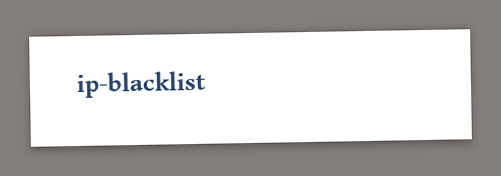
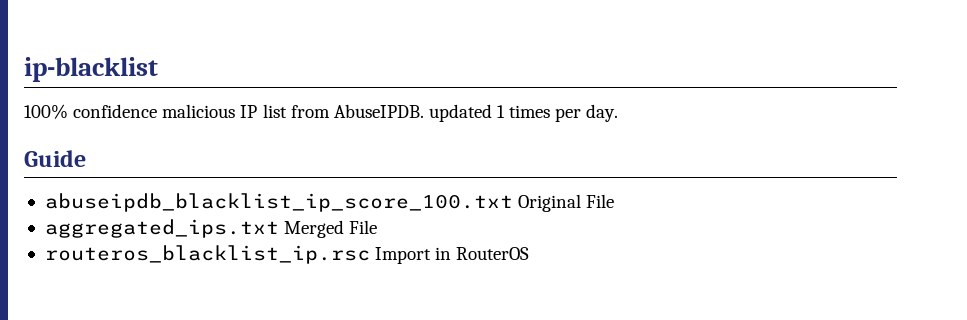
(207, 84) none -> [24,104,619,122] [24,150,86,167] [44,193,615,212] [44,219,378,238] [44,245,530,264] // 100% confidence malicious IP list from AbuseIPDB. updated 1 times per day. // Guide // abuseipdb_blacklist_ip_score_100.txt Original File // aggregated_ips.txt Merged File // routeros_blacklist_ip.rsc Import in RouterOS

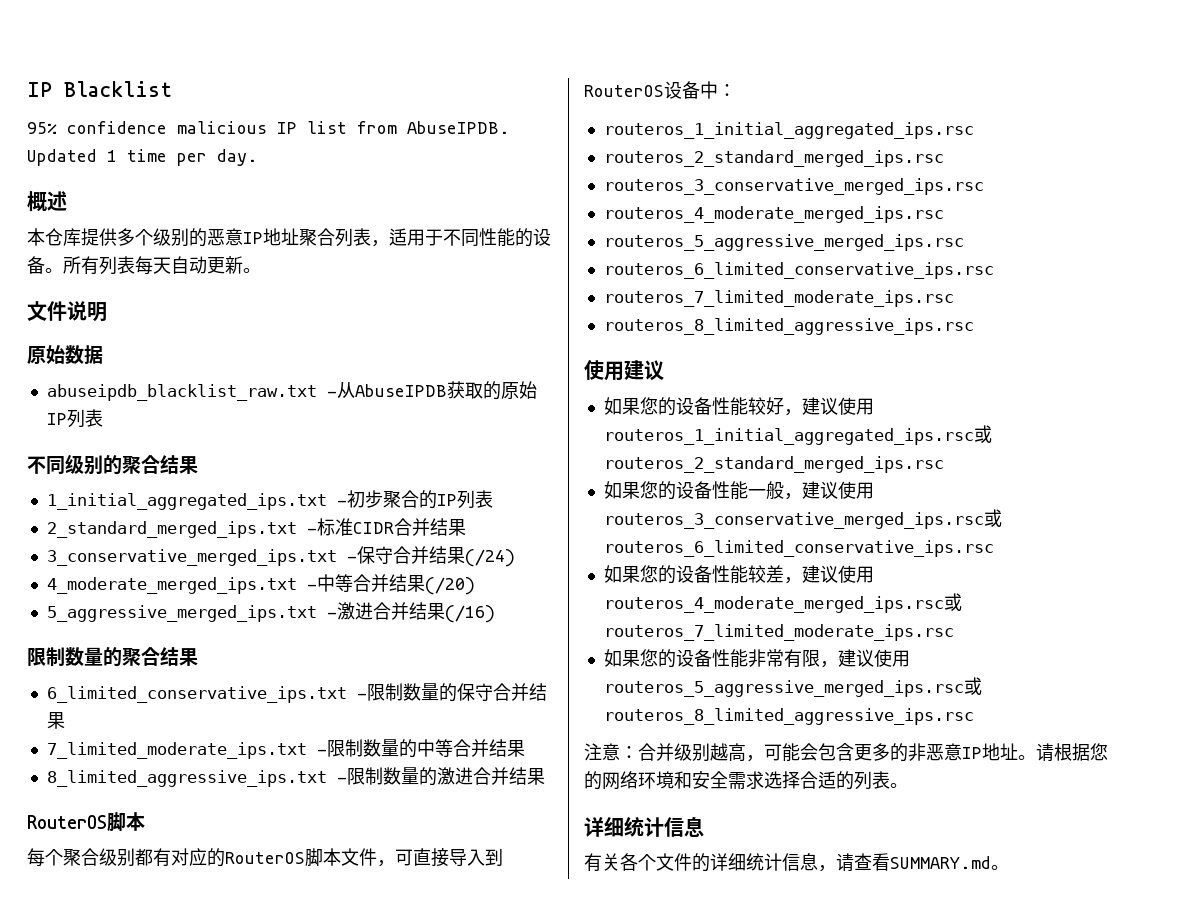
[24,57,158,82] [24,104,68,119] ip-blacklist // 100% -> [27,81,172,97] [27,122,57,134] IP Blacklist // 95%
[428,104,551,122] updated 1 times -> [27,149,167,166] Updated 1 time
[24,150,86,167] [44,193,615,212] [44,219,378,238] [44,245,530,264] Guide // abuseipdb_blacklist_ip_score_100.txt Original File // aggregated_ips.txt Merged File // routeros_blacklist_ip.rsc Import in RouterOS -> [27,191,67,212] [27,228,551,247] [27,256,261,275] [27,301,107,322] [27,345,103,364] [46,381,537,401] [46,409,103,428] [27,454,198,475] [46,490,493,510] [46,518,466,538] [46,546,515,567] [46,574,475,595] [46,602,495,623] [27,647,198,667] [46,683,547,703] [46,712,65,729] [46,739,525,759] [46,767,545,787] [27,812,145,832] [27,848,503,867] [584,81,736,99] [603,122,974,139] [603,150,944,167] [603,178,984,195] [603,206,944,223] [603,234,964,251] [603,262,994,279] [603,290,954,307] [603,318,974,335] [584,360,664,381] [603,397,874,416] [603,425,992,445] [603,456,944,473] [603,481,874,500] [603,509,1002,529] [603,540,994,557] [603,565,874,584] [603,593,962,613] [603,624,954,641] [603,649,910,668] [603,677,982,697] [603,708,974,725] [584,743,1108,762] [584,771,908,790] [584,816,704,837] [584,853,1009,872] 概述 // 本仓库提供多个级别的恶意IP地址聚合列表，适用于不同性能的设备。所有列表每天自动更新。 // 文件说明 // 原始数据 // abuseipdb_blacklist_raw.txt -从AbuseIPDB获取的原始IP列表 // 不同级别的聚合结果 // 1_initial_aggregated_ips.txt -初步聚合的IP列表 // 2_standard_merged_ips.txt -标准CIDR合并结果 // 3_conservative_merged_ips.txt -保守合并结果(/24) // 4_moderate_merged_ips.txt -中等合并结果(/20) // 5_aggressive_merged_ips.txt -激进合并结果(/16) // 限制数量的聚合结果 // 6_limited_conservative_ips.txt -限制数量的保守合并结果 // 7_limited_moderate_ips.txt -限制数量的中等合并结果 // 8_limited_aggressive_ips.txt -限制数量的激进合并结果 // RouterOS脚本 // 每个聚合级别都有对应的RouterOS脚本文件，可直接导入到RouterOS设备中： // routeros_1_initial_aggregated_ips.rsc // routeros_2_standard_merged_ips.rsc // routeros_3_conservative_merged_ips.rsc // routeros_4_moderate_merged_ips.rsc // routeros_5_aggressive_merged_ips.rsc // routeros_6_limited_conservative_ips.rsc // routeros_7_limited_moderate_ips.rsc // routeros_8_limited_aggressive_ips.rsc // 使用建议 // 如果您的设备性能较好，建议使用routeros_1_initial_aggregated_ips.rsc或routeros_2_standard_merged_ips.rsc // 如果您的设备性能一般，建议使用routeros_3_conservative_merged_ips.rsc或routeros_6_limited_conservative_ips.rsc // 如果您的设备性能较差，建议使用routeros_4_moderate_merged_ips.rsc或routeros_7_limited_moderate_ips.rsc // 如果您的设备性能非常有限，建议使用routeros_5_aggressive_merged_ips.rsc或routeros_8_limited_aggressive_ips.rsc // 注意：合并级别越高，可能会包含更多的非恶意IP地址。请根据您的网络环境和安全需求选择合适的列表。 // 详细统计信息 // 有关各个文件的详细统计信息，请查看SUMMARY.md。

